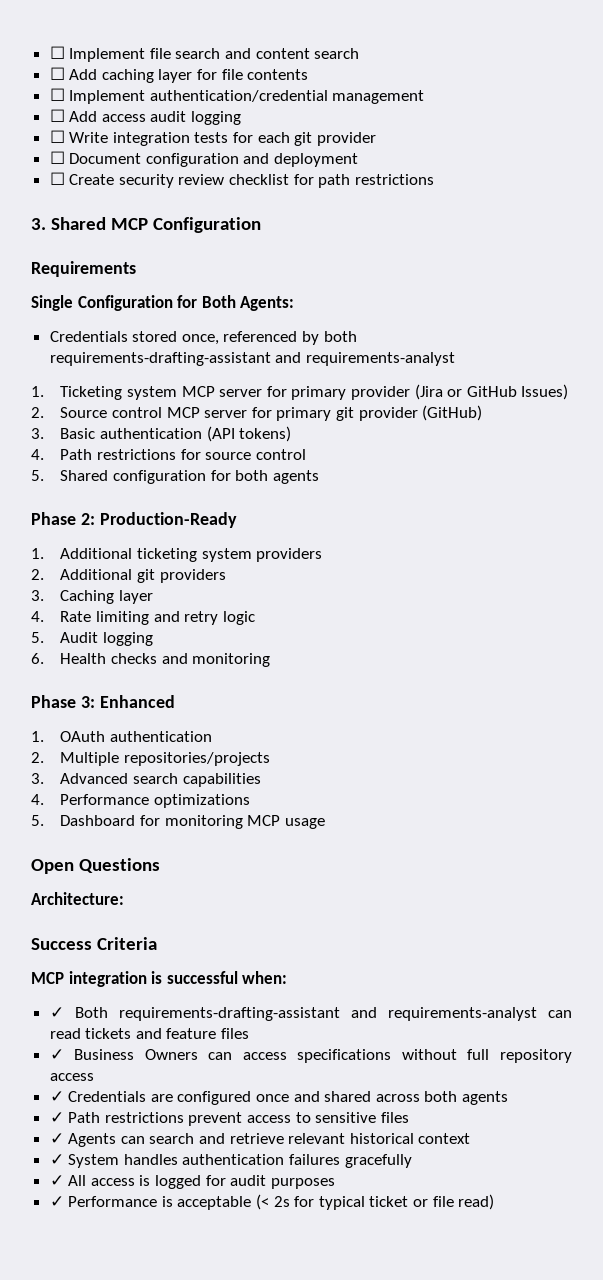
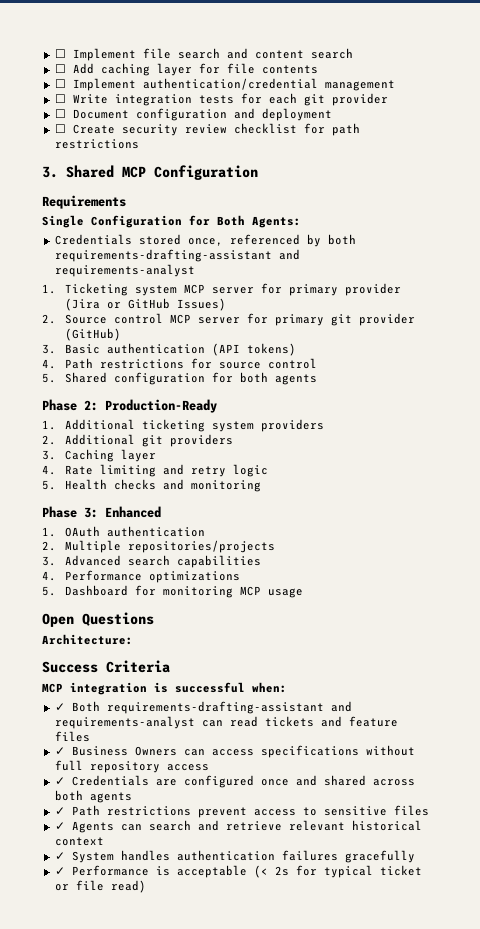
[49,109,242,125] // ☐ Add access audit logging -> (395, 85) none
[60,632,153,646] [31,653,44,664] Audit logging // 6. -> (56, 485) none
[49,1175,335,1189] // ✓ All access is logged for audit purposes -> (415, 856) none

